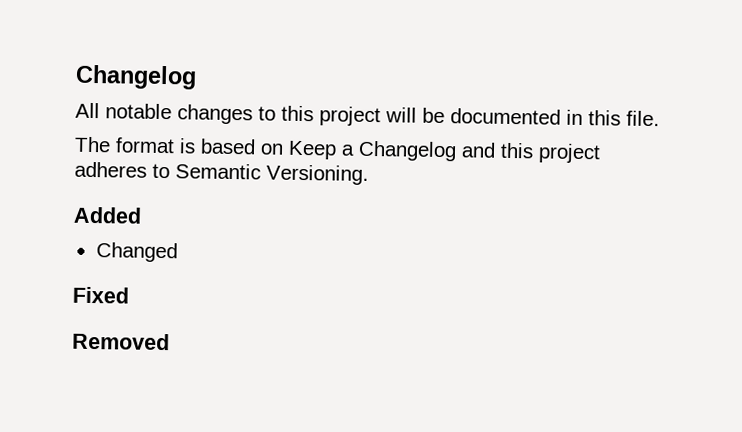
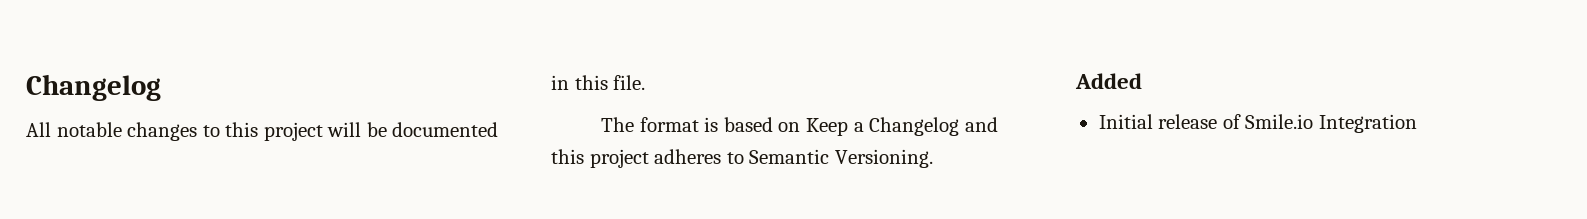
[95,242,178,263] [72,286,129,304] [72,332,170,351] Changed // Fixed // Removed -> [1098,114,1417,133] Initial release of Smile.io Integration

